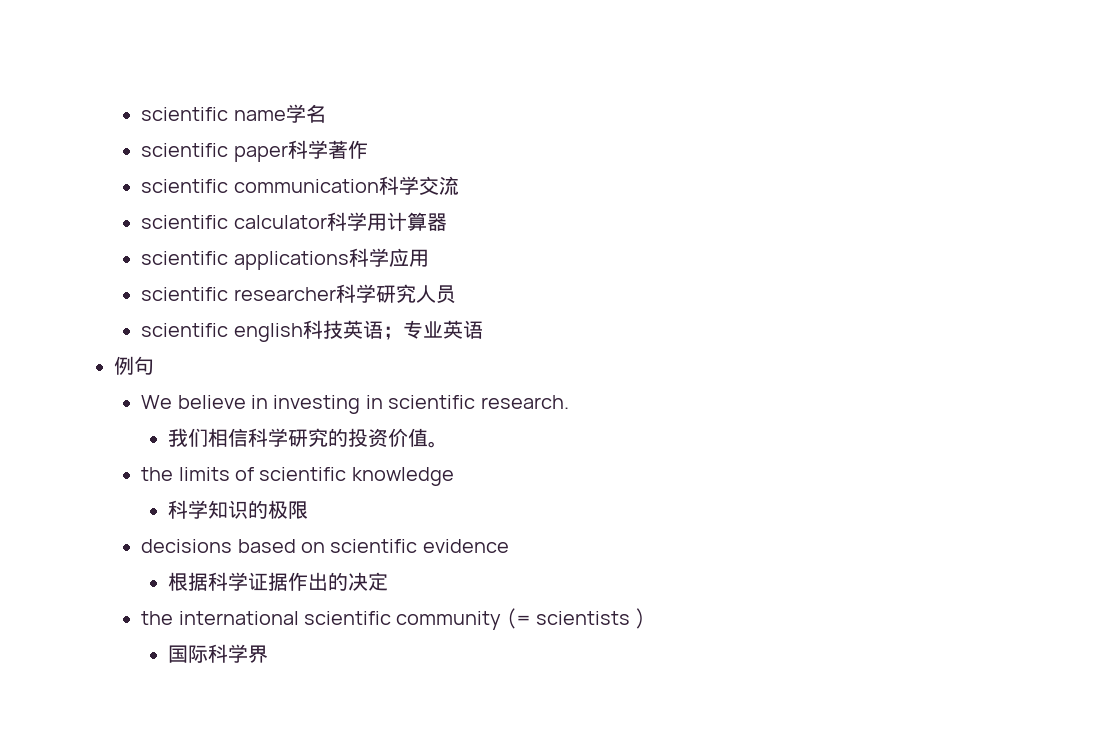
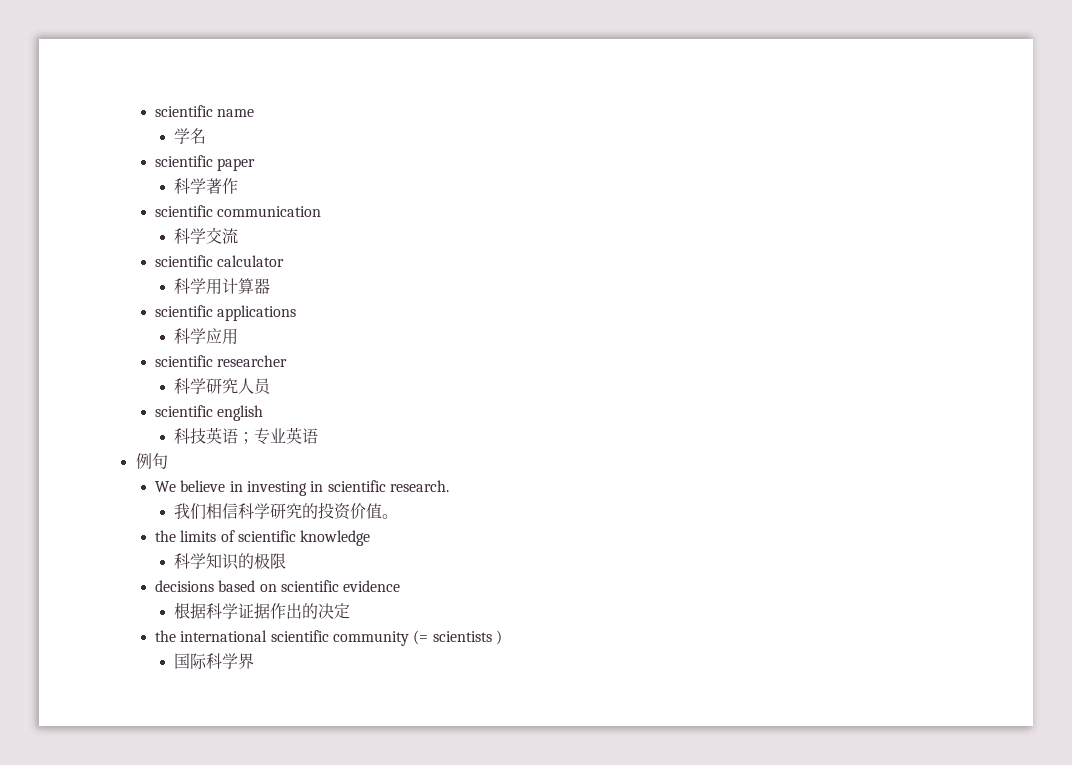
(286, 115) none -> (255, 113) //
(288, 153) none -> (256, 164) //
(379, 186) none -> (322, 211) //
(327, 222) none -> (285, 261) //
(349, 260) none -> (297, 313) //
(336, 294) none -> (288, 361) //
(303, 332) none -> (264, 413) //

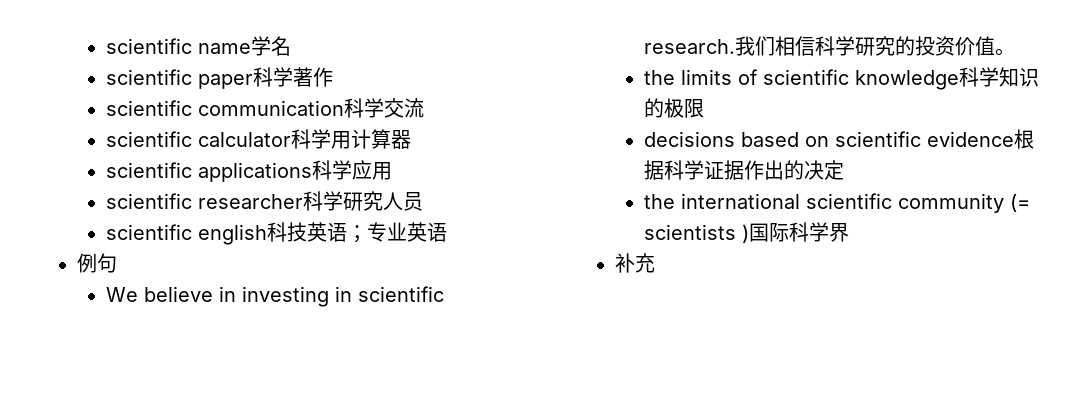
(255, 113) // -> (252, 48) none
(256, 164) // -> (254, 81) none
(322, 211) // -> (345, 108) none
(285, 261) // -> (292, 139) none
(297, 313) // -> (313, 172) none
(288, 361) // -> (304, 201) none
(264, 413) // -> (268, 234) none
(449, 486) // -> (736, 46) none
(371, 538) // -> (960, 80) none
(401, 586) // -> (1015, 139) none
(502, 637) // -> (750, 233) none
(255, 661) none -> [614,253,655,273] // 补充

